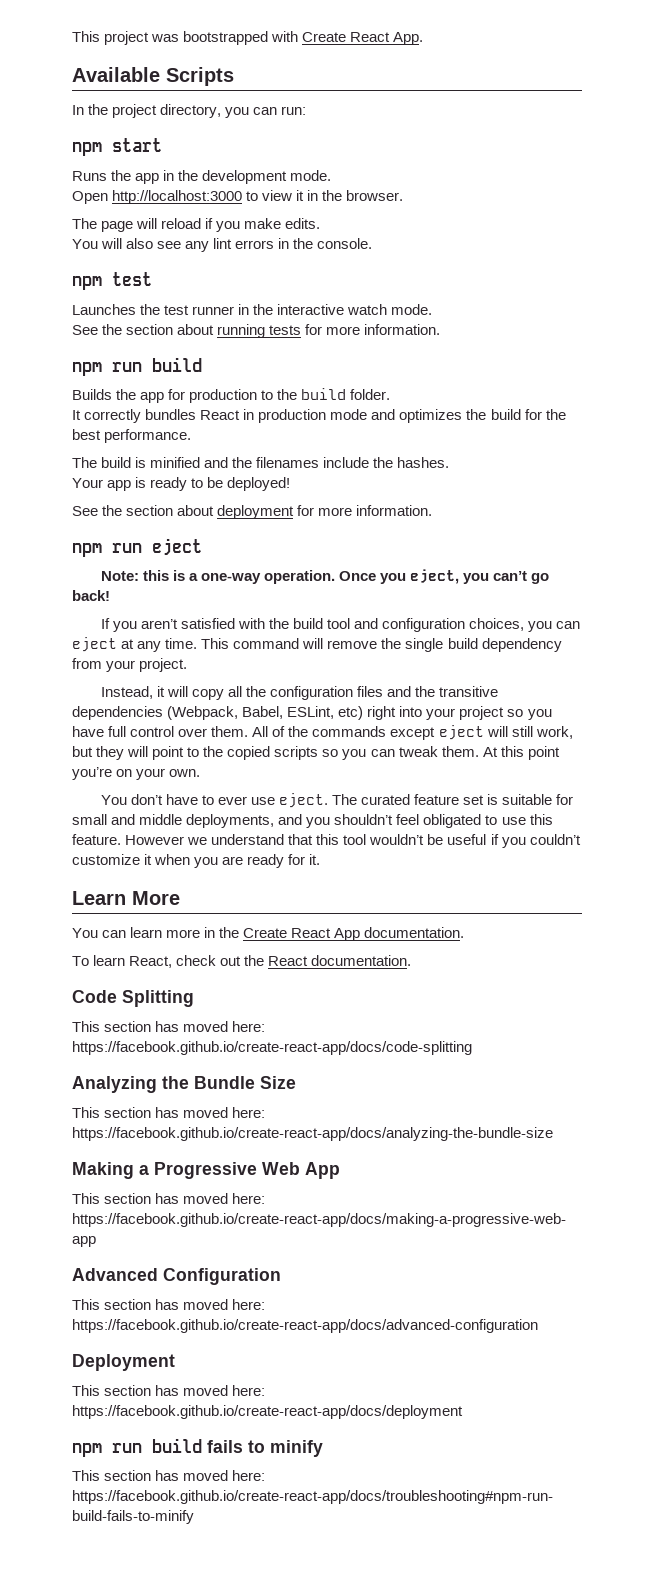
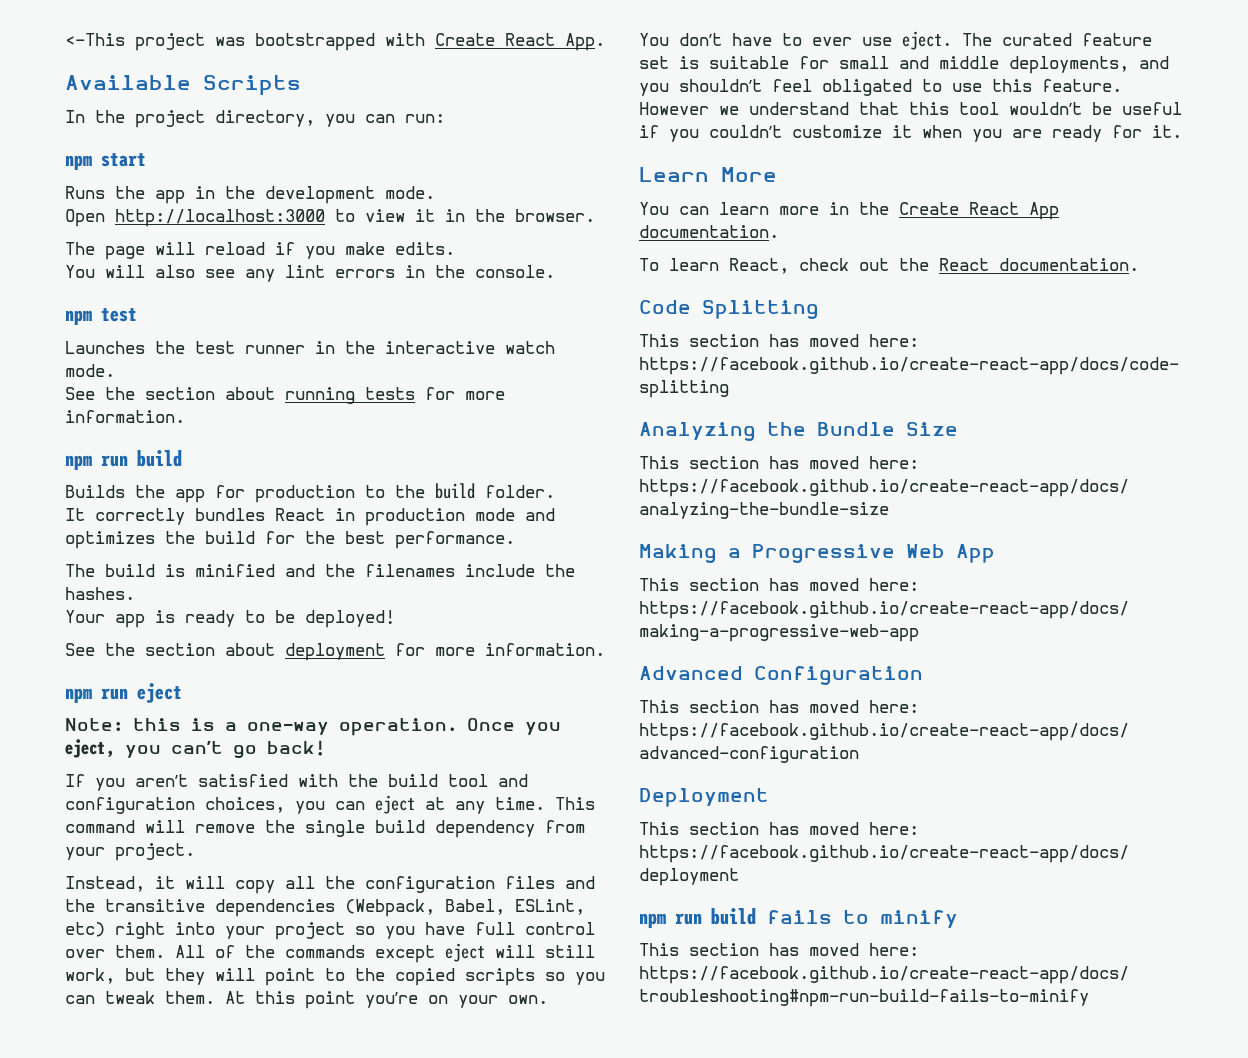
[72,31,100,42] This -> [65,33,125,46] <-This

